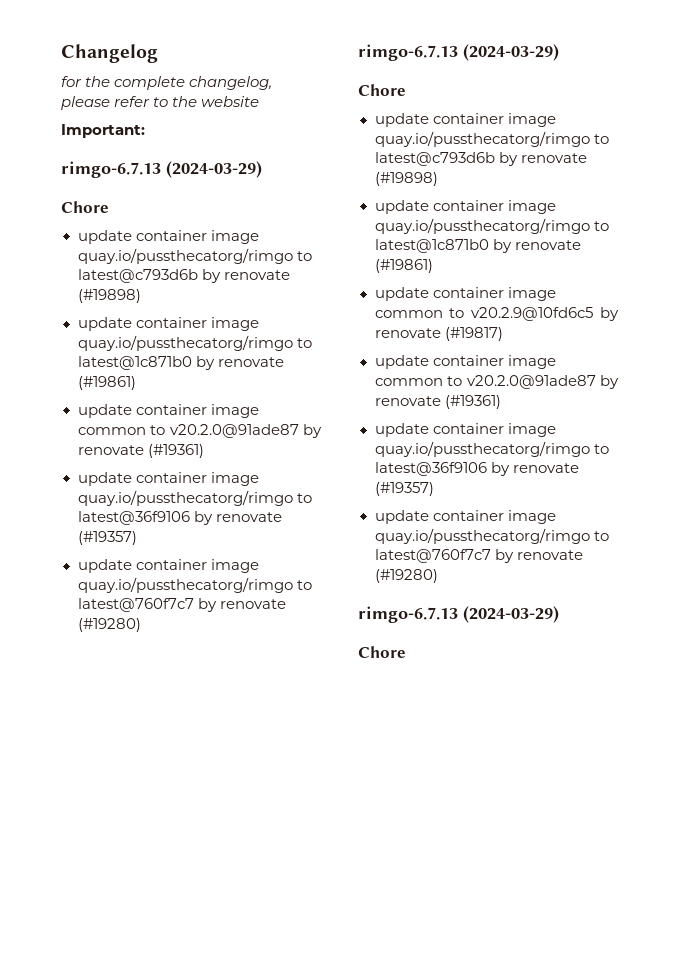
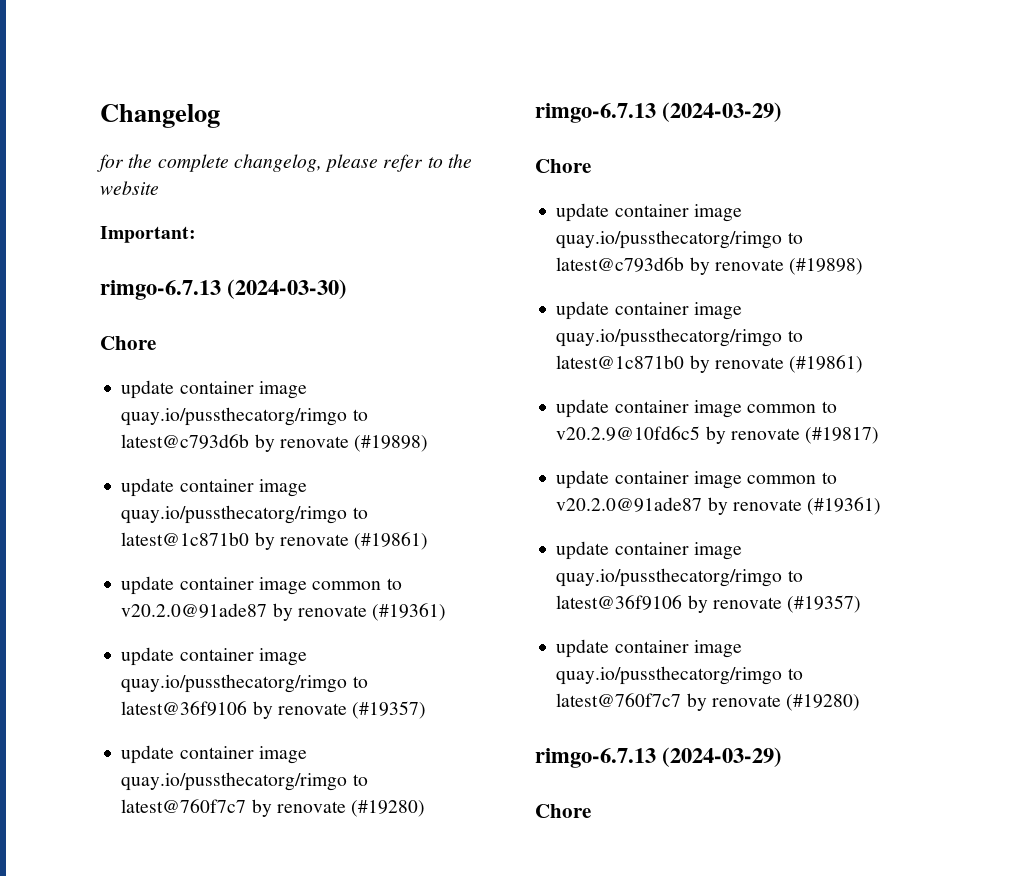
[166,161,262,178] (2024-03-29) -> [227,279,348,299] (2024-03-30)

